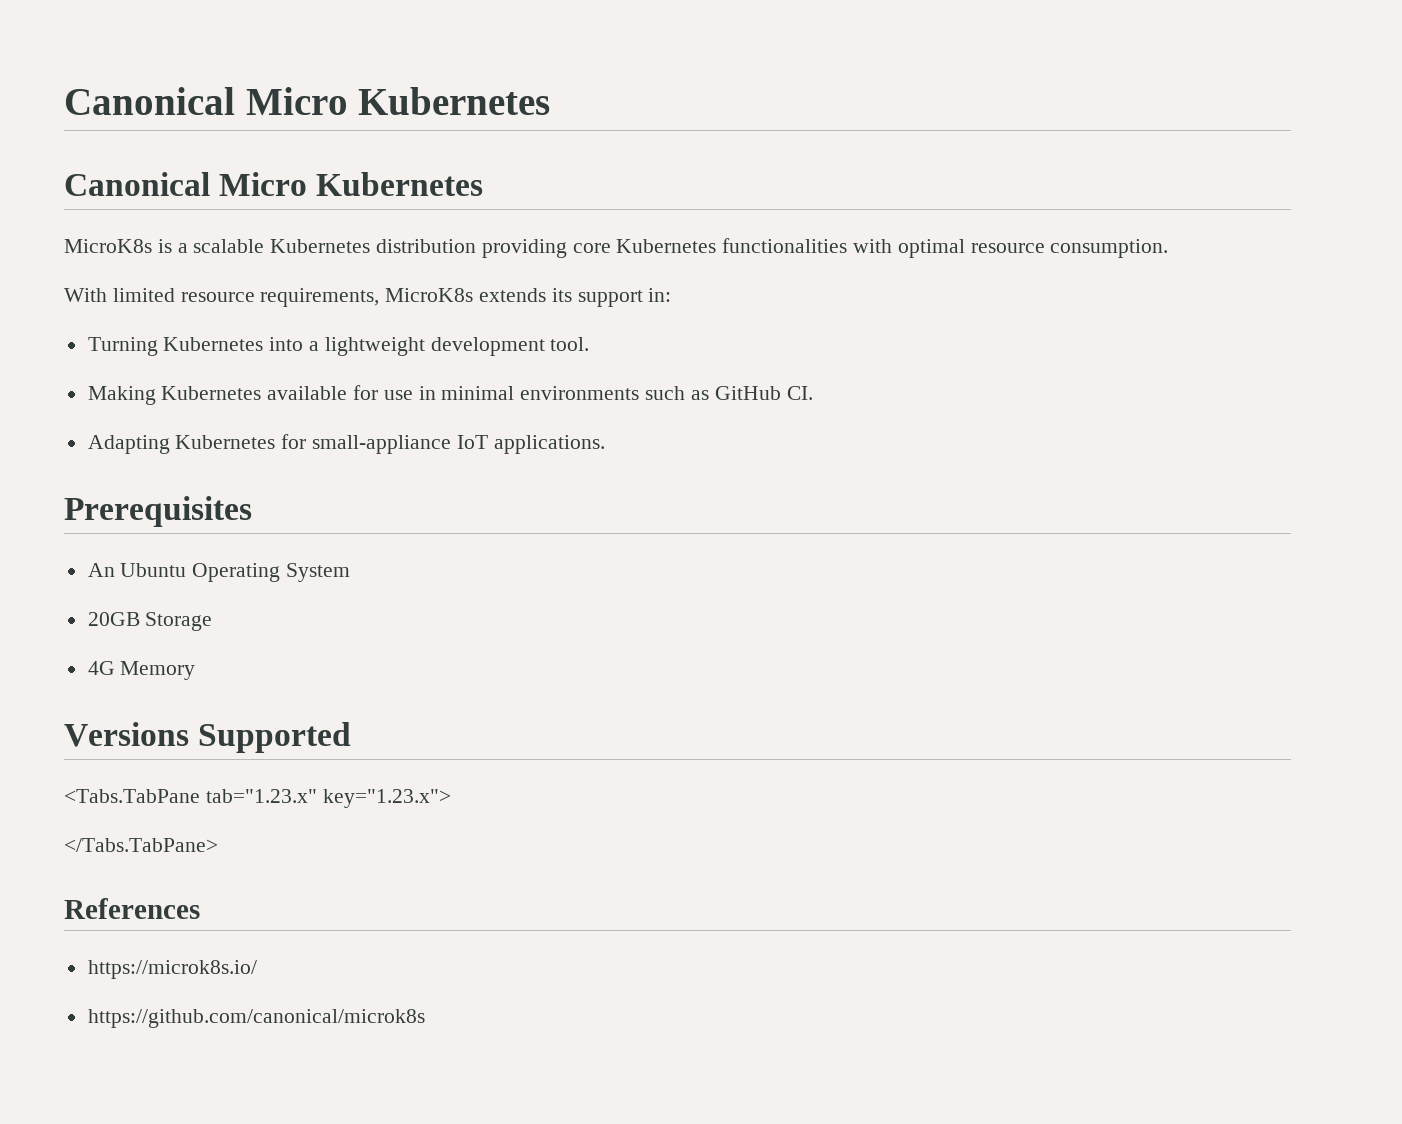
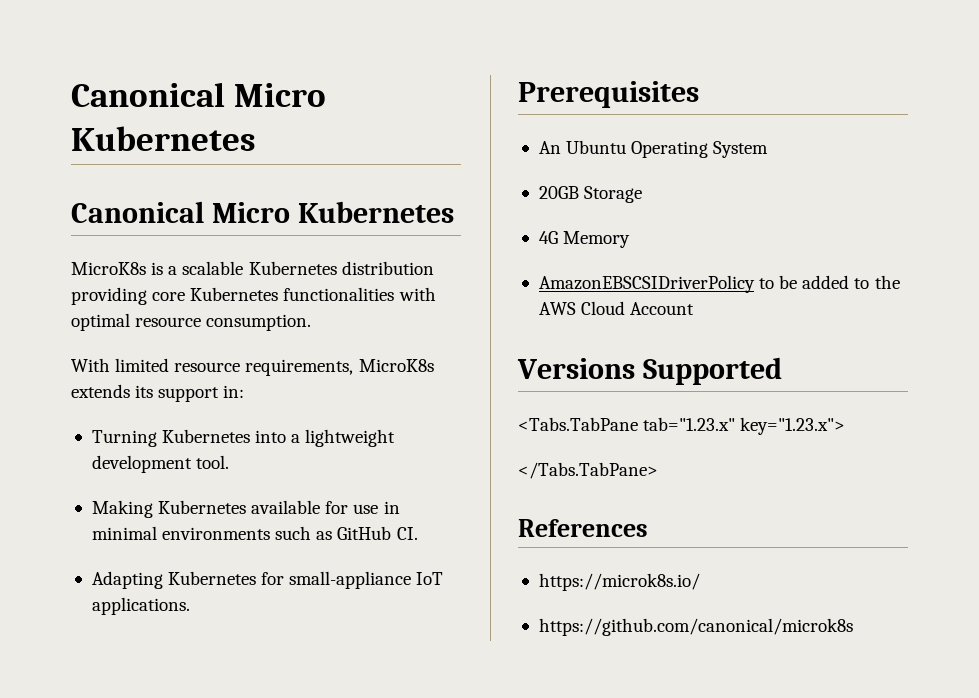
(196, 670) none -> [538,275,900,293] [538,301,695,315] // AmazonEBSCSIDriverPolicy to be added to the AWS Cloud Account

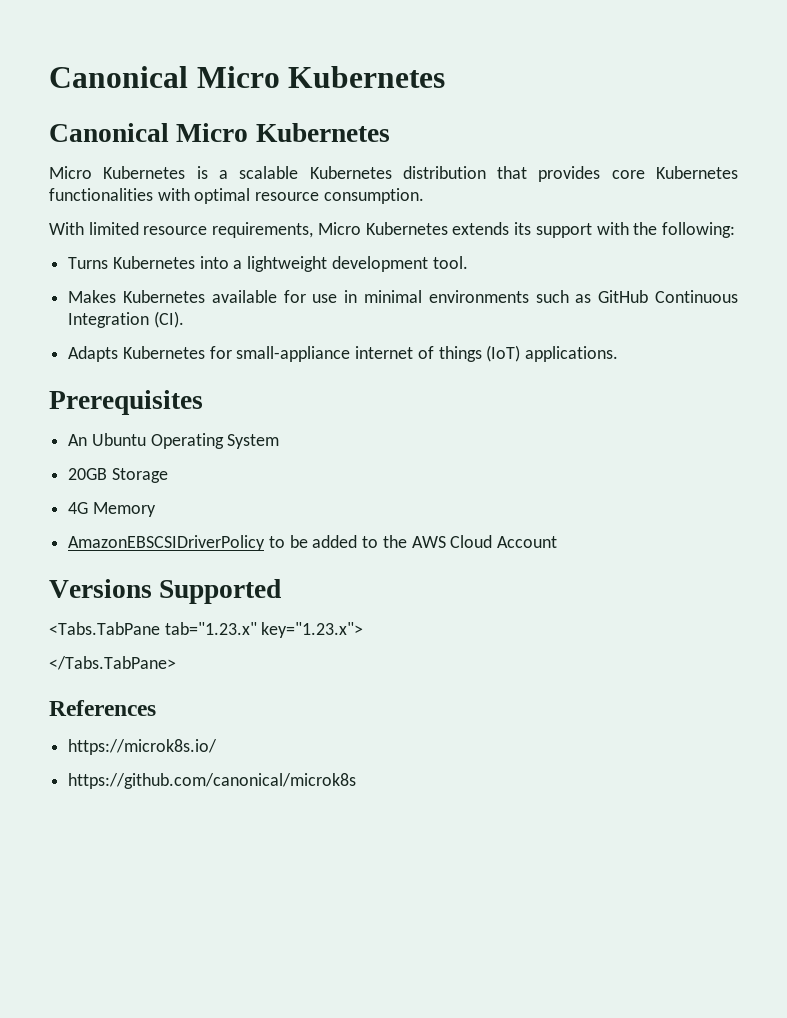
[71,262,146,275] MicroK8s -> [49,166,186,179] Micro Kubernetes
[71,287,147,305] providing -> [497,166,601,182] that provides
[358,359,434,372] MicroK8s -> [317,222,448,235] Micro Kubernetes
[223,385,245,398] [91,430,157,447] in: // Turning -> [596,222,735,238] [68,257,109,269] with the following: // Turns
[91,500,153,518] Making -> [68,290,117,303] Makes
[396,527,418,540] [91,571,444,589] CI. // Adapting Kubernetes for small-appliance IoT -> [655,290,738,303] [68,311,184,328] [68,345,521,362] Continuous Integration (CI). // Adapts Kubernetes for small-appliance internet of things (IoT)

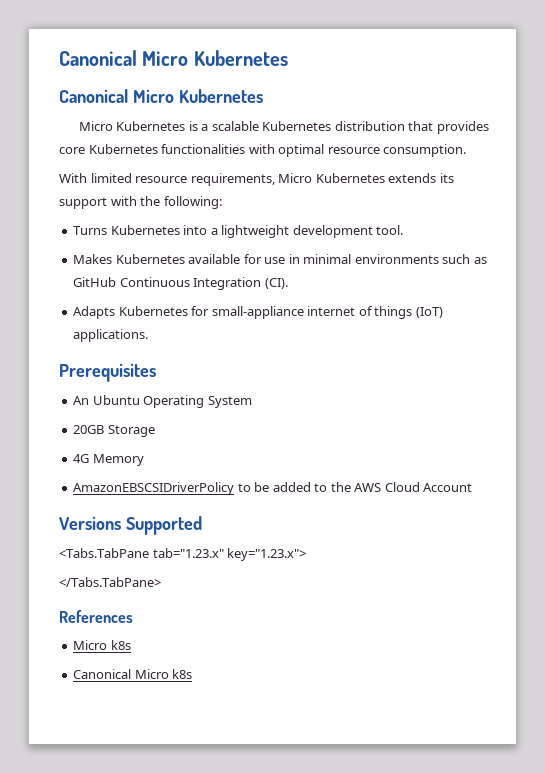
[68,739,218,755] [68,773,357,789] https://microk8s.io/ // https://github.com/canonical/microk8s -> [73,640,131,650] [73,669,193,679] Micro k8s // Canonical Micro k8s

